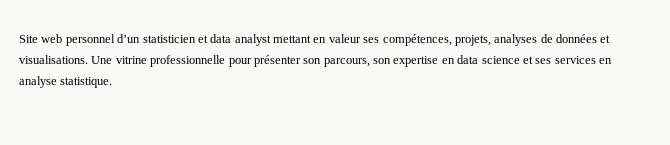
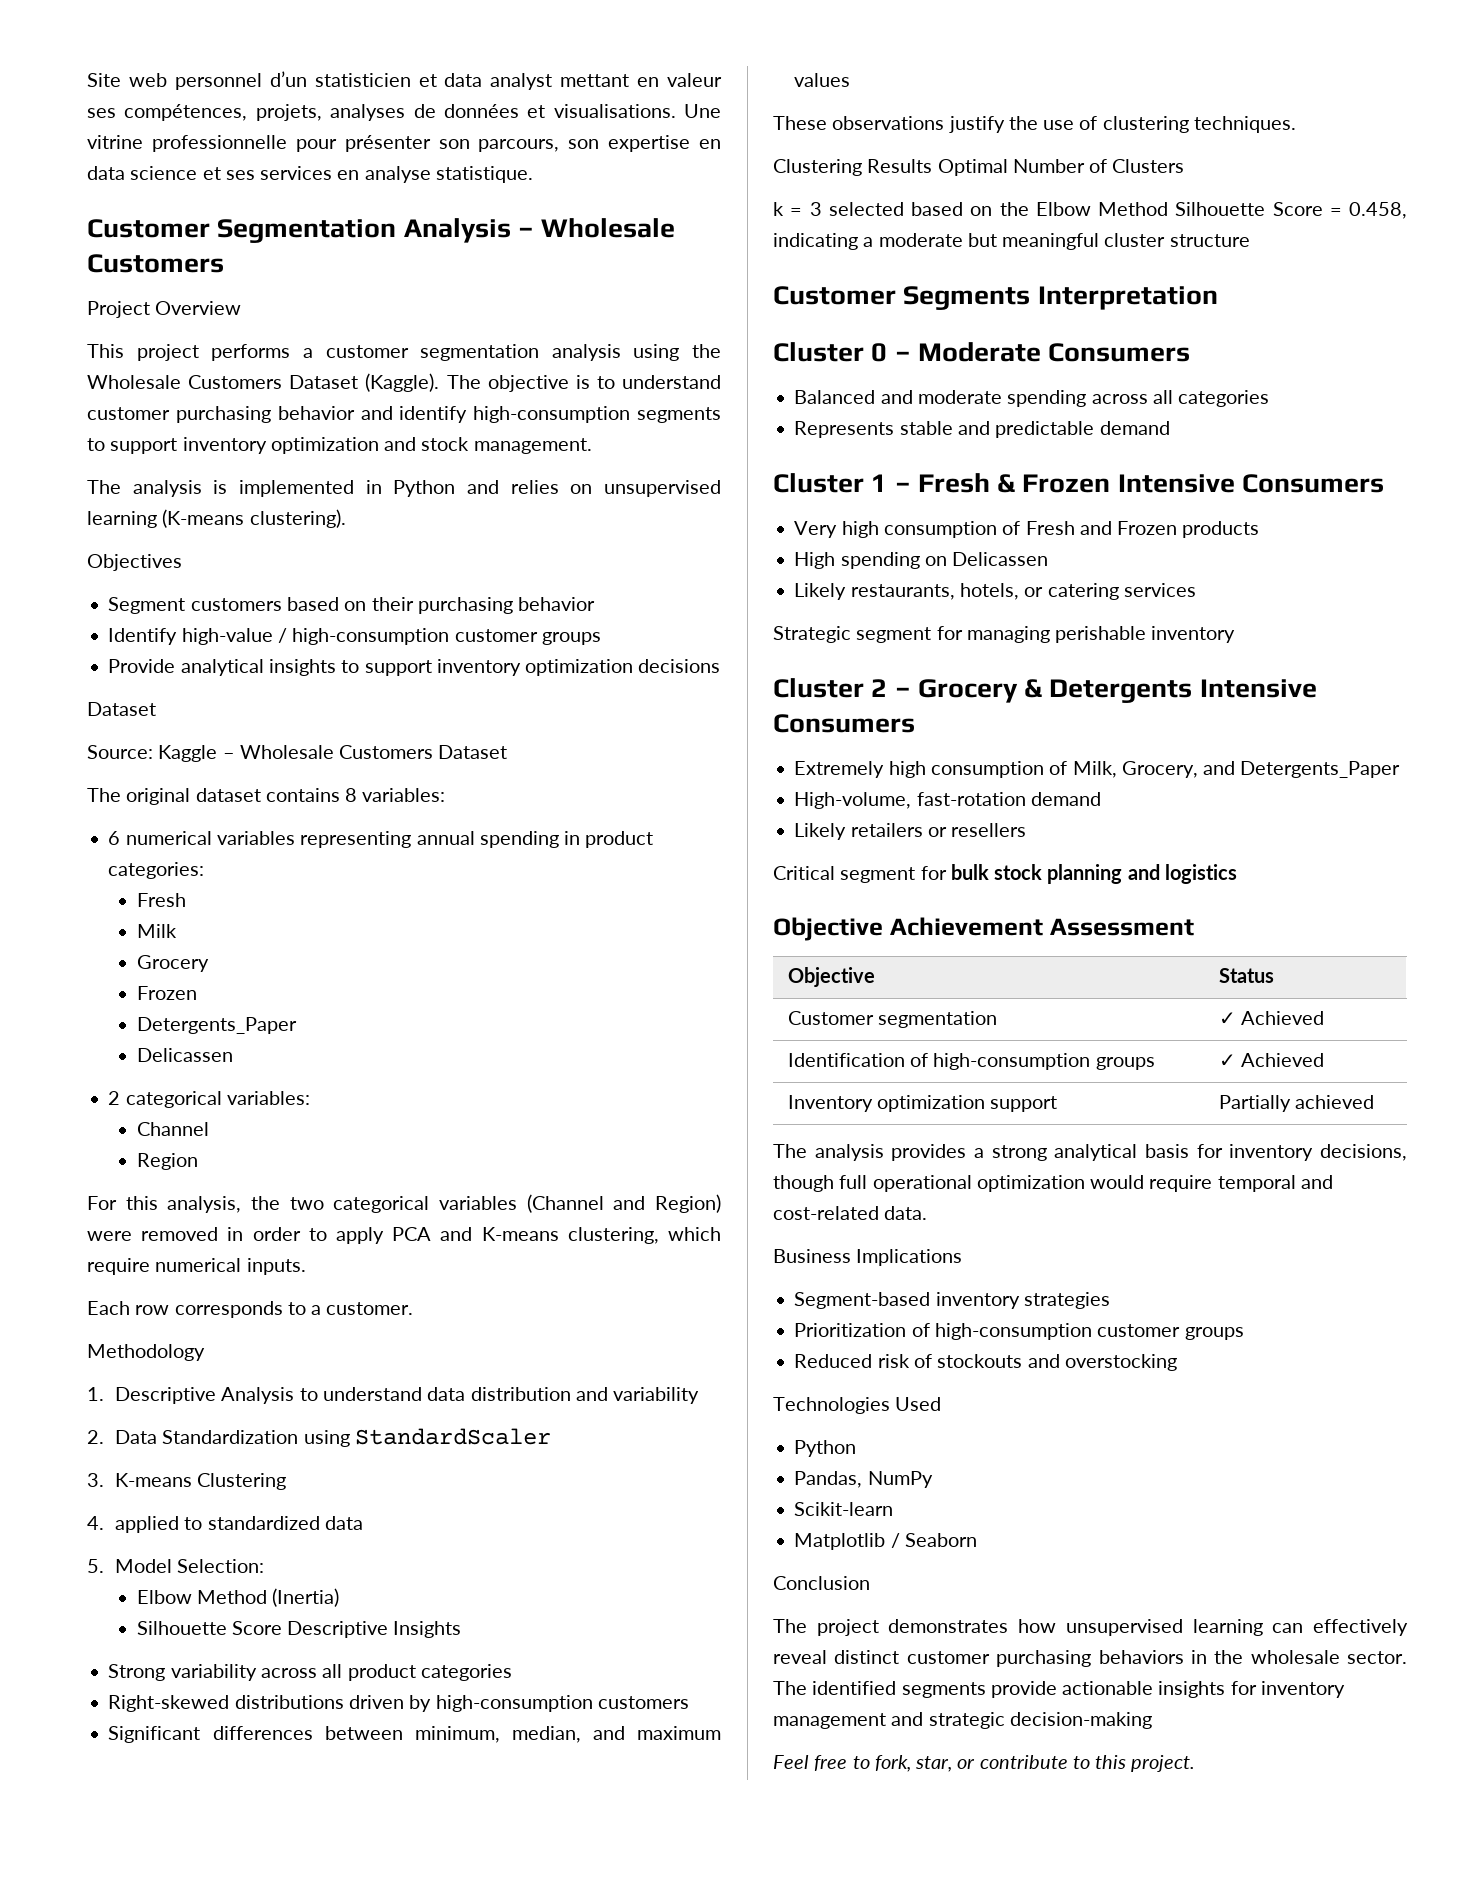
(113, 82) none -> [87,218,676,243] [87,254,224,273] [87,301,242,318] [87,344,721,361] [87,373,721,392] [87,406,721,423] [87,437,592,454] [87,480,722,497] [87,509,346,528] [87,554,182,571] [108,597,596,614] [108,628,601,645] [108,659,721,676] [87,702,156,716] [87,745,508,762] [87,788,446,805] [108,831,654,848] [108,862,205,879] [136,893,186,907] [136,924,177,938] [136,955,209,972] [136,986,197,1000] [136,1017,297,1034] [136,1048,233,1062] [108,1091,310,1108] [136,1122,209,1136] [136,1153,198,1170] [87,1194,721,1213] [87,1227,721,1244] [87,1258,306,1275] [87,1301,414,1318] [87,1344,205,1361] [87,1387,700,1404] [87,1428,551,1447] [87,1473,287,1490] [87,1516,363,1533] [87,1559,265,1573] [136,1588,340,1607] [136,1621,462,1638] [108,1664,512,1681] [108,1695,689,1712] [108,1726,721,1743] [794,73,851,87] [773,116,1296,133] [773,159,1185,176] [773,202,1407,219] [773,233,1250,250] [773,286,1218,310] [773,342,1191,362] [794,390,1270,407] [794,421,1170,438] [773,473,1385,493] [794,521,1260,538] [794,552,1049,569] [794,583,1196,600] [773,626,1236,643] [773,678,1317,703] [773,714,915,733] [794,761,1401,778] [794,792,1101,809] [794,823,1027,840] [773,864,1237,884] [773,917,1194,941] [787,967,875,987] [1218,968,1274,983] [787,1011,998,1028] [1218,1011,1325,1025] [787,1053,1155,1070] [1218,1053,1325,1067] [787,1095,1058,1112] [1218,1095,1375,1112] [773,1144,1407,1161] [773,1175,1333,1192] [773,1206,928,1220] [773,1249,963,1266] [794,1292,1110,1309] [794,1323,1244,1340] [794,1354,1177,1371] [773,1397,942,1414] [794,1440,857,1457] [794,1471,933,1488] [794,1502,894,1516] [794,1533,977,1550] [773,1576,870,1590] [773,1619,1408,1636] [773,1650,1407,1667] [773,1681,1345,1698] [773,1712,1152,1729] [773,1755,1196,1772] // Customer Segmentation Analysis – Wholesale Customers // Project Overview // This project performs a customer segmentation analysis using the Wholesale Customers Dataset (Kaggle). The objective is to understand customer purchasing behavior and identify high-consumption segments to support inventory optimization and stock management. // The analysis is implemented in Python and relies on unsupervised learning (K-means clustering). // Objectives // Segment customers based on their purchasing behavior // Identify high-value / high-consumption customer groups // Provide analytical insights to support inventory optimization decisions // Dataset // Source: Kaggle – Wholesale Customers Dataset // The original dataset contains 8 variables: // 6 numerical variables representing annual spending in product categories: // Fresh // Milk // Grocery // Frozen // Detergents_Paper // Delicassen // 2 categorical variables: // Channel // Region // For this analysis, the two categorical variables (Channel and Region) were removed in order to apply PCA and K-means clustering, which require numerical inputs. // Each row corresponds to a customer. // Methodology // 1. Descriptive Analysis to understand data distribution and variability // 2. Data Standardization using StandardScaler // 3. K-means Clustering // 4. applied to standardized data // 5. Model Selection: // Elbow Method (Inertia) // Silhouette Score Descriptive Insights // Strong variability across all product categories // Right-skewed distributions driven by high-consumption customers // Significant differences between minimum, median, and maximum values // These observations justify the use of clustering techniques. // Clustering Results Optimal Number of Clusters // k = 3 selected based on the Elbow Method Silhouette Score = 0.458, indicating a moderate but meaningful cluster structure // Customer Segments Interpretation // Cluster 0 – Moderate Consumers // Balanced and moderate spending across all categories // Represents stable and predictable demand // Cluster 1 – Fresh & Frozen Intensive Consumers // Very high consumption of Fresh and Frozen products // High spending on Delicassen // Likely restaurants, hotels, or catering services // Strategic segment for managing perishable inventory // Cluster 2 – Grocery & Detergents Intensive Consumers // Extremely high consumption of Milk, Grocery, and Detergents_Paper // High-volume, fast-rotation demand // Likely retailers or resellers // Critical segment for bulk stock planning and logistics // Objective Achievement Assessment // Objective | Status // Customer segmentation | ✓ Achieved // Identification of high-consumption groups | ✓ Achieved // Inventory optimization support | Partially achieved // The analysis provides a strong analytical basis for inventory decisions, though full operational optimization would require temporal and cost-related data. // Business Implications // Segment-based inventory strategies // Prioritization of high-consumption customer groups // Reduced risk of stockouts and overstocking // Technologies Used // Python // Pandas, NumPy // Scikit-learn // Matplotlib / Seaborn // Conclusion // The project demonstrates how unsupervised learning can effectively reveal distinct customer purchasing behaviors in the wholesale sector. The identified segments provide actionable insights for inventory management and strategic decision-making // Feel free to fork, star, or contribute to this project.

